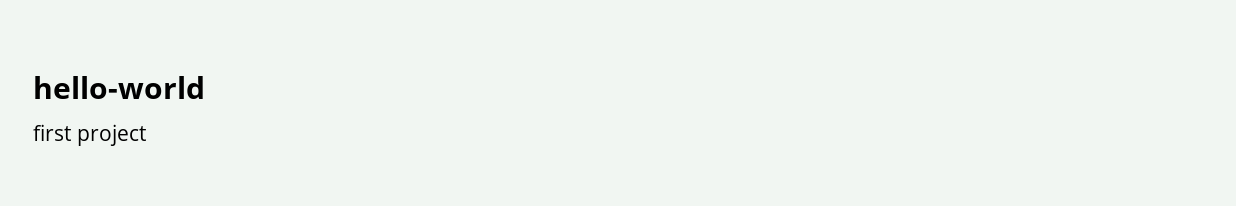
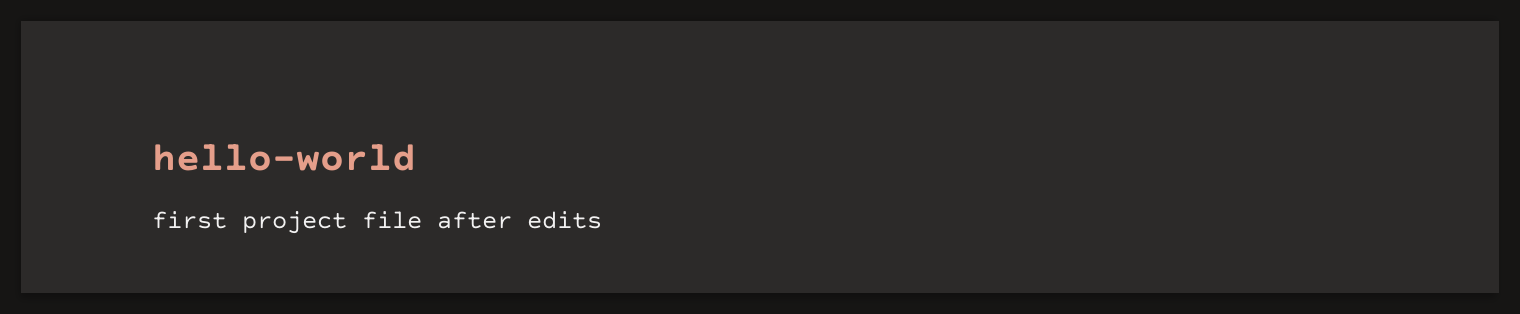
(146, 135) none -> [362,211,602,229] file after edits

